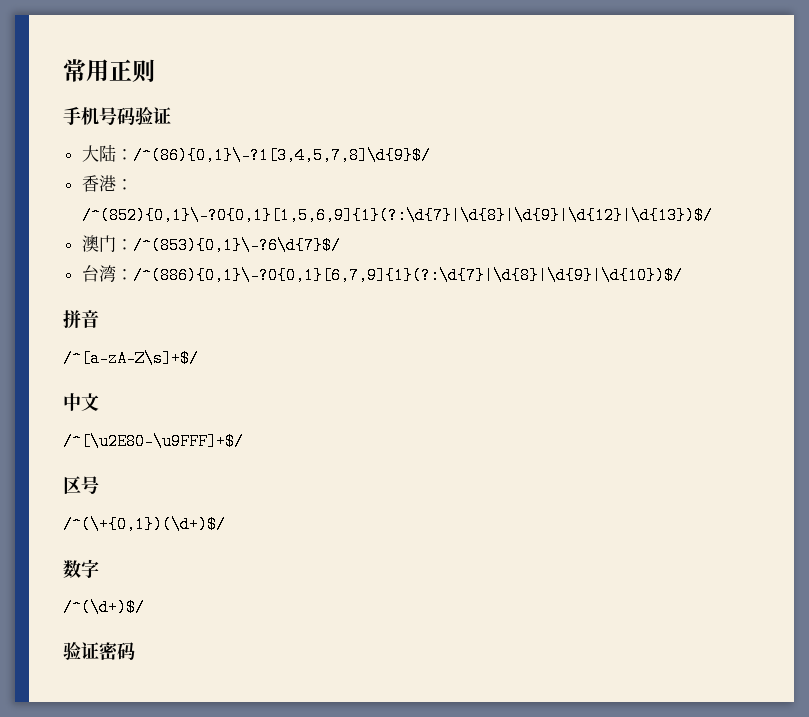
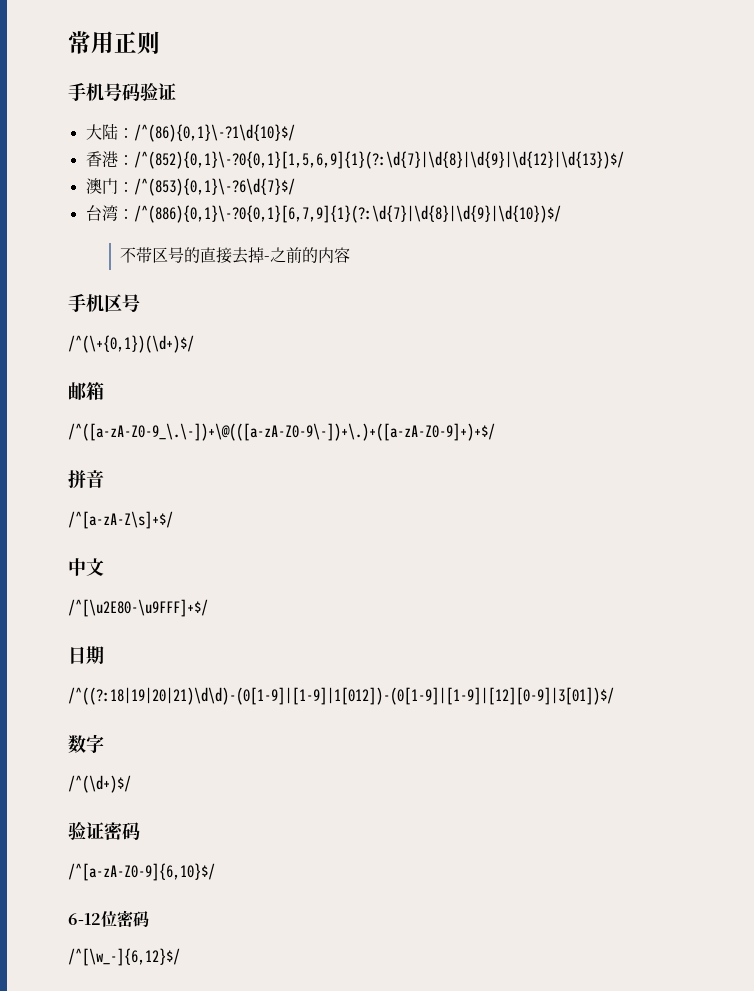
[132,147,431,164] /^(86){0,1}\-?1[3,4,5,7,8]\d{9}$/ -> [133,124,295,142] /^(86){0,1}\-?1\d{10}$/
(683, 275) none -> [119,247,350,264] [68,294,140,312] [68,335,194,353] [68,382,104,400] [68,423,495,441] // 不带区号的直接去掉-之前的内容 // 手机区号 // /^(\+{0,1})(\d+)$/ // 邮箱 // /^([a-zA-Z0-9_\.\-])+\@(([a-zA-Z0-9\-])+\.)+([a-zA-Z0-9]+)+$/
[63,476,99,494] [63,516,226,533] 区号 // /^(\+{0,1})(\d+)$/ -> [68,646,104,664] [68,687,614,705] 日期 // /^((?:18|19|20|21)\d\d)-(0[1-9]|[1-9]|1[012])-(0[1-9]|[1-9]|[12][0-9]|3[01])$/
(135, 651) none -> [68,863,215,881] [68,910,149,928] [68,948,180,966] // /^[a-zA-Z0-9]{6,10}$/ // 6-12位密码 // /^[\w_-]{6,12}$/

